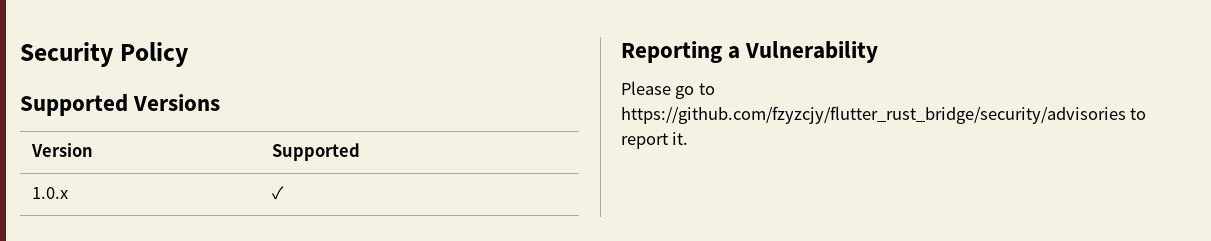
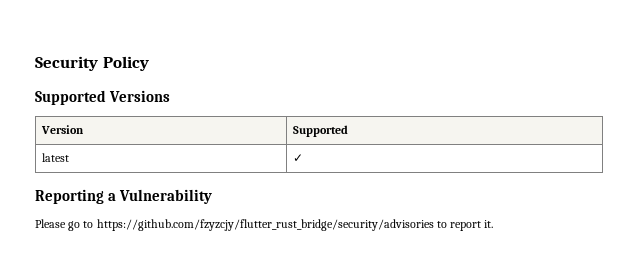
[31,187,68,199] 1.0.x -> [41,153,69,162] latest

